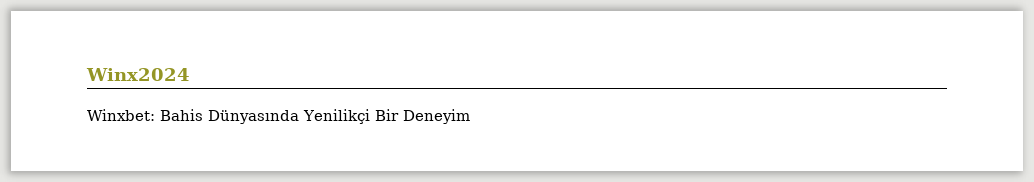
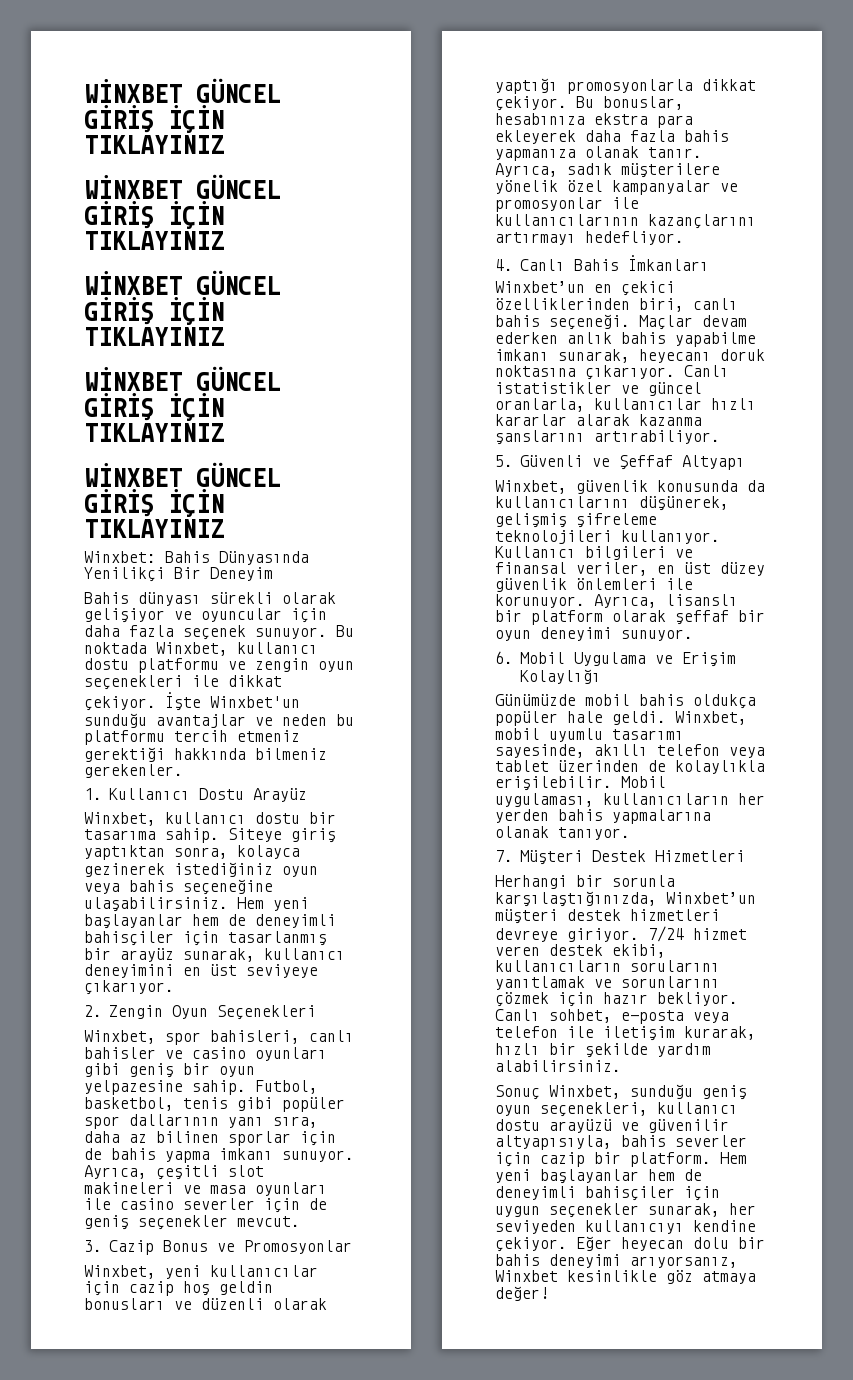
[86,68,190,81] Winx2024 -> [84,78,280,103] [84,105,224,133] [84,135,224,154] [84,174,280,199] [84,201,224,229] [84,231,224,250] [84,270,280,295] [84,297,224,325] [84,327,224,346] [84,366,280,391] [84,393,224,421] [84,423,224,442] [84,462,280,487] [84,489,224,517] [84,519,224,538] WİNXBET GÜNCEL GİRİŞ İÇİN TIKLAYINIZ // WİNXBET GÜNCEL GİRİŞ İÇİN TIKLAYINIZ // WİNXBET GÜNCEL GİRİŞ İÇİN TIKLAYINIZ // WİNXBET GÜNCEL GİRİŞ İÇİN TIKLAYINIZ // WİNXBET GÜNCEL GİRİŞ İÇİN TIKLAYINIZ
(470, 116) none -> [84,592,336,606] [84,608,327,623] [84,625,354,640] [84,642,318,656] [84,658,354,673] [84,675,282,690] [84,692,300,711] [84,713,354,728] [84,730,300,745] [84,747,327,762] [84,764,183,778] [84,788,307,802] [84,812,336,826] [84,828,336,843] [84,845,300,860] [84,862,318,877] [84,879,273,895] [84,897,309,912] [84,914,336,929] [84,931,327,946] [84,948,345,962] [84,964,318,978] [84,980,174,995] [84,1005,316,1020] [84,1030,354,1045] [84,1047,327,1061] [84,1063,255,1078] [84,1080,318,1095] [84,1097,345,1112] [84,1114,318,1129] [84,1131,336,1146] [84,1148,354,1163] [84,1165,264,1180] [84,1182,327,1196] [84,1198,327,1213] [84,1215,300,1230] [84,1240,352,1255] [84,1265,318,1279] [84,1281,273,1296] [84,1298,327,1310] [495,78,756,94] [495,96,684,111] [495,113,693,128] [495,130,729,144] [495,146,702,161] [495,163,720,178] [495,180,738,195] [495,197,639,212] [495,214,756,229] [495,231,684,245] [495,255,709,271] [495,281,675,296] [495,298,738,312] [495,314,747,330] [495,332,756,347] [495,349,765,363] [495,365,729,380] [495,382,702,396] [495,398,756,412] [495,414,702,426] [495,430,720,445] [495,455,745,470] [495,480,765,494] [495,496,729,511] [495,513,657,528] [495,530,720,544] [495,546,693,560] [495,562,765,576] [495,578,693,592] [495,594,738,608] [495,610,765,625] [495,627,693,641] [495,651,736,667] [519,669,601,684] [495,694,756,709] [495,711,747,726] [495,728,684,742] [495,744,765,758] [495,760,765,774] [495,776,666,791] [495,793,765,807] [495,809,711,824] [495,826,630,840] [495,850,745,865] [495,875,675,889] [495,891,756,907] [495,909,720,924] [495,926,747,942] [495,944,666,958] [495,960,720,972] [495,976,720,990] [495,992,738,1007] [495,1009,729,1024] [495,1026,756,1041] [495,1043,711,1058] [495,1060,621,1072] [495,1084,747,1100] [495,1102,738,1117] [495,1119,729,1133] [495,1135,747,1150] [495,1152,747,1167] [495,1169,702,1184] [495,1186,720,1201] [495,1203,756,1218] [495,1220,756,1234] [495,1236,765,1252] [495,1254,738,1268] [495,1270,756,1284] [495,1286,549,1301] // Bahis dünyası sürekli olarak gelişiyor ve oyuncular için daha fazla seçenek sunuyor. Bu noktada Winxbet, kullanıcı dostu platformu ve zengin oyun seçenekleri ile dikkat çekiyor. İşte Winxbet'un sunduğu avantajlar ve neden bu platformu tercih etmeniz gerektiği hakkında bilmeniz gerekenler. // 1. Kullanıcı Dostu Arayüz // Winxbet, kullanıcı dostu bir tasarıma sahip. Siteye giriş yaptıktan sonra, kolayca gezinerek istediğiniz oyun veya bahis seçeneğine ulaşabilirsiniz. Hem yeni başlayanlar hem de deneyimli bahisçiler için tasarlanmış bir arayüz sunarak, kullanıcı deneyimini en üst seviyeye çıkarıyor. // 2. Zengin Oyun Seçenekleri // Winxbet, spor bahisleri, canlı bahisler ve casino oyunları gibi geniş bir oyun yelpazesine sahip. Futbol, basketbol, tenis gibi popüler spor dallarının yanı sıra, daha az bilinen sporlar için de bahis yapma imkanı sunuyor. Ayrıca, çeşitli slot makineleri ve masa oyunları ile casino severler için de geniş seçenekler mevcut. // 3. Cazip Bonus ve Promosyonlar // Winxbet, yeni kullanıcılar için cazip hoş geldin bonusları ve düzenli olarak yaptığı promosyonlarla dikkat çekiyor. Bu bonuslar, hesabınıza ekstra para ekleyerek daha fazla bahis yapmanıza olanak tanır. Ayrıca, sadık müşterilere yönelik özel kampanyalar ve promosyonlar ile kullanıcılarının kazançlarını artırmayı hedefliyor. // 4. Canlı Bahis İmkanları // Winxbet’un en çekici özelliklerinden biri, canlı bahis seçeneği. Maçlar devam ederken anlık bahis yapabilme imkanı sunarak, heyecanı doruk noktasına çıkarıyor. Canlı istatistikler ve güncel oranlarla, kullanıcılar hızlı kararlar alarak kazanma şanslarını artırabiliyor. // 5. Güvenli ve Şeffaf Altyapı // Winxbet, güvenlik konusunda da kullanıcılarını düşünerek, gelişmiş şifreleme teknolojileri kullanıyor. Kullanıcı bilgileri ve finansal veriler, en üst düzey güvenlik önlemleri ile korunuyor. Ayrıca, lisanslı bir platform olarak şeffaf bir oyun deneyimi sunuyor. // 6. Mobil Uygulama ve Erişim Kolaylığı // Günümüzde mobil bahis oldukça popüler hale geldi. Winxbet, mobil uyumlu tasarımı sayesinde, akıllı telefon veya tablet üzerinden de kolaylıkla erişilebilir. Mobil uygulaması, kullanıcıların her yerden bahis yapmalarına olanak tanıyor. // 7. Müşteri Destek Hizmetleri // Herhangi bir sorunla karşılaştığınızda, Winxbet’un müşteri destek hizmetleri devreye giriyor. 7/24 hizmet veren destek ekibi, kullanıcıların sorularını yanıtlamak ve sorunlarını çözmek için hazır bekliyor. Canlı sohbet, e-posta veya telefon ile iletişim kurarak, hızlı bir şekilde yardım alabilirsiniz. // Sonuç Winxbet, sunduğu geniş oyun seçenekleri, kullanıcı dostu arayüzü ve güvenilir altyapısıyla, bahis severler için cazip bir platform. Hem yeni başlayanlar hem de deneyimli bahisçiler için uygun seçenekler sunarak, her seviyeden kullanıcıyı kendine çekiyor. Eğer heyecan dolu bir bahis deneyimi arıyorsanız, Winxbet kesinlikle göz atmaya değer!

